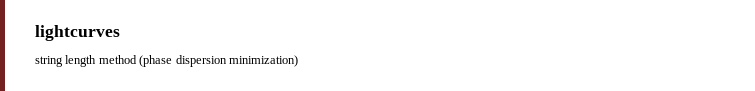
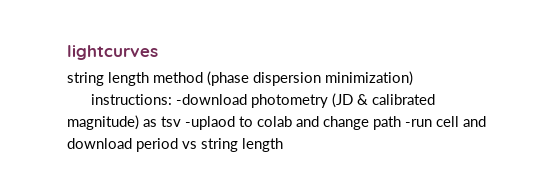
(298, 61) none -> [91,93,436,108] [67,115,486,130] [67,138,283,152] // instructions: -download photometry (JD & calibrated magnitude) as tsv -uplaod to colab and change path -run cell and download period vs string length

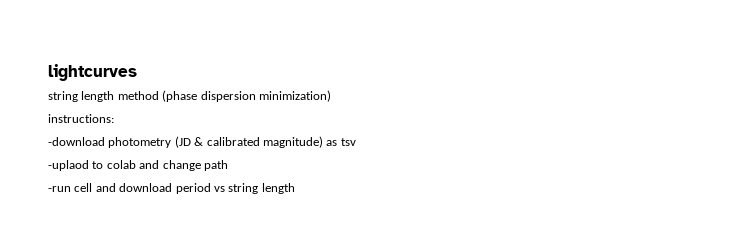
(173, 99) none -> (114, 118) //
(181, 121) none -> (356, 142) //
(401, 123) none -> (228, 165) //

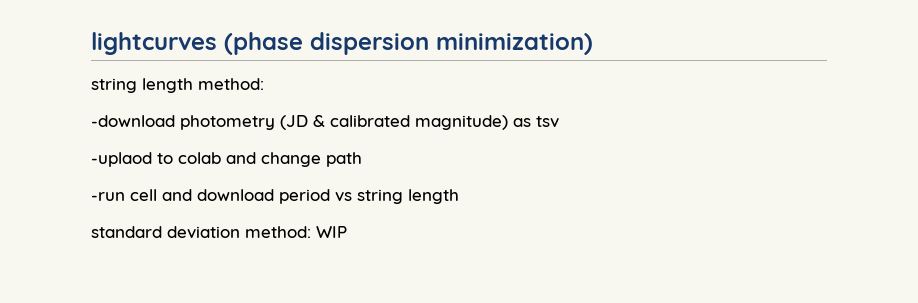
[48,91,159,102] // string length method -> (217, 43) none
[48,114,114,123] instructions: -> [91,78,264,93] string length method:
(295, 188) none -> [91,226,347,239] // standard deviation method: WIP

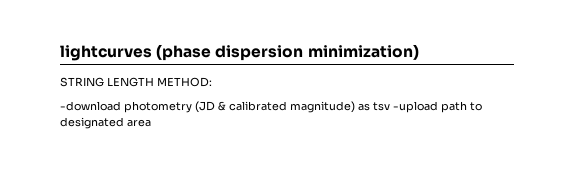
[91,78,264,93] string length method: -> [60,77,212,87] STRING LENGTH METHOD:
[91,152,362,167] [91,189,459,204] [91,226,347,239] // -uplaod to colab and change path // -run cell and download period vs string length // standard deviation method: WIP -> [393,101,482,113] [60,117,151,129] -upload path to designated area

